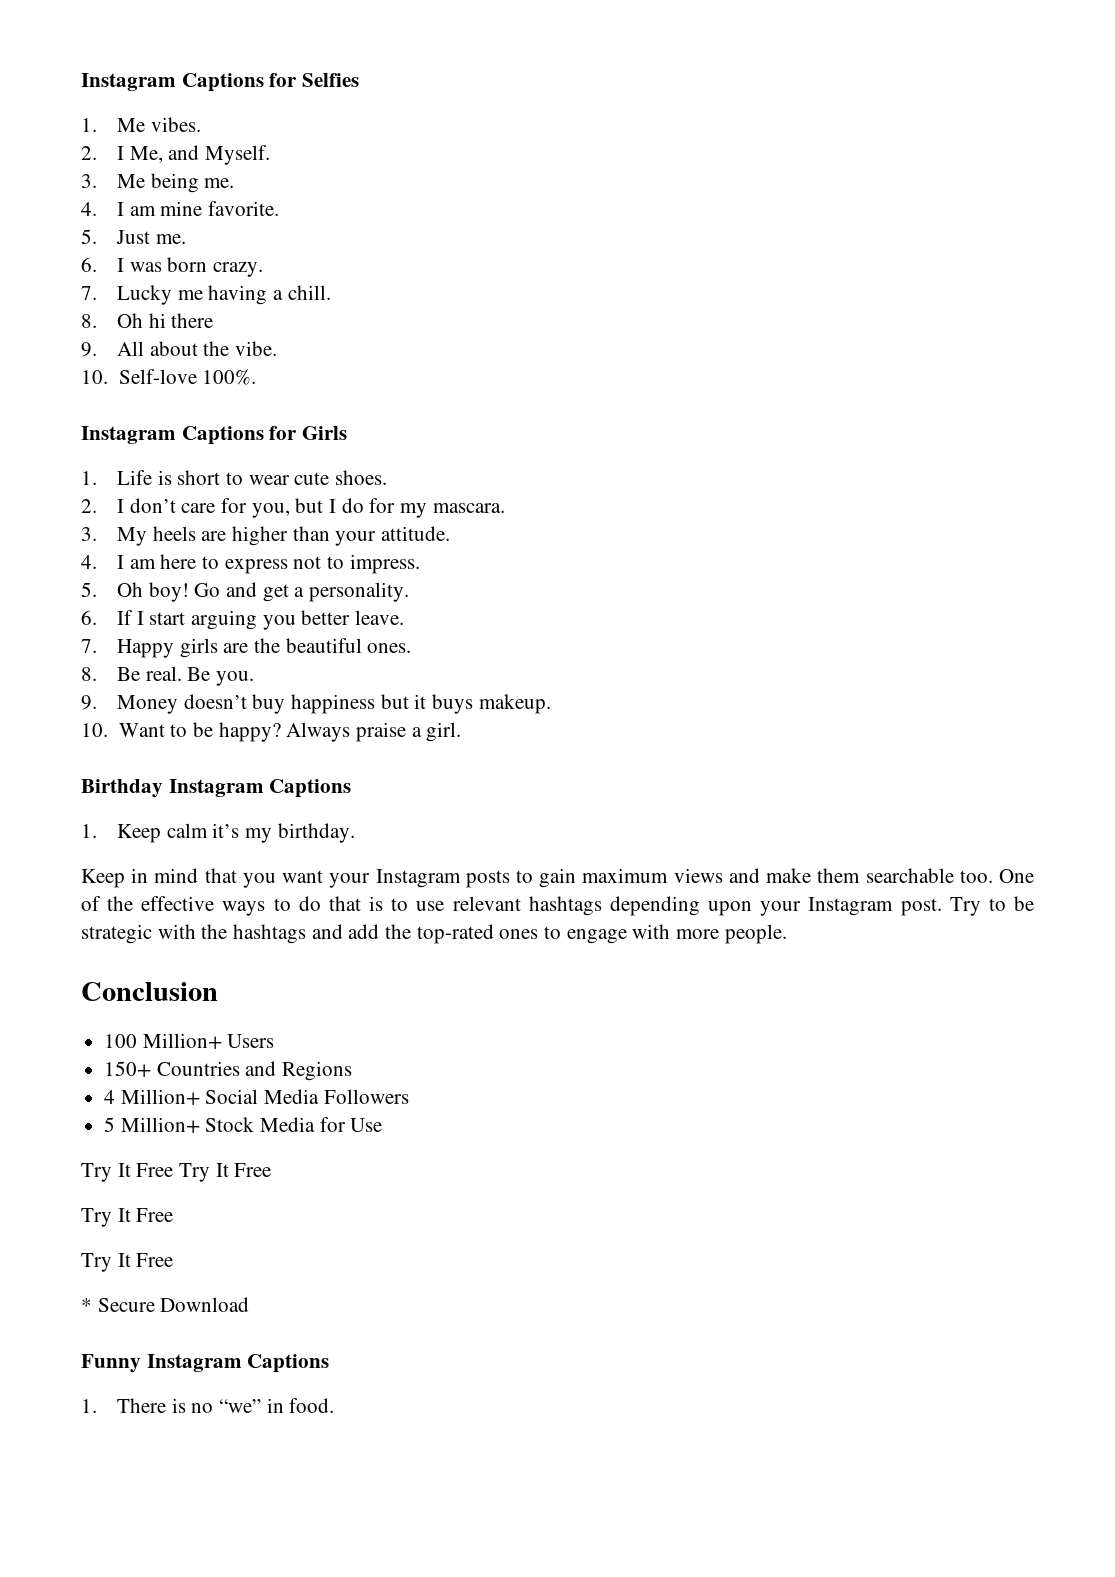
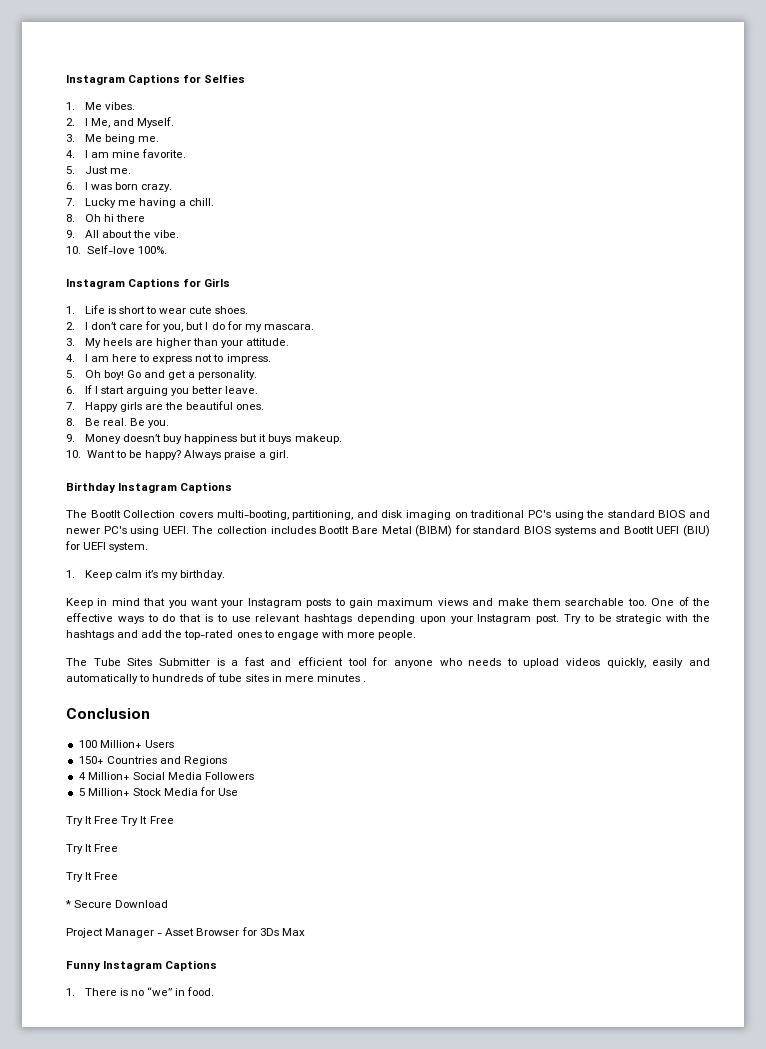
(352, 788) none -> [66,510,710,520] [66,525,710,537] [65,541,149,552] // The BootIt Collection covers multi-booting, partitioning, and disk imaging on traditional PC's using the standard BIOS and newer PC's using UEFI. The collection includes BootIt Bare Metal (BIBM) for standard BIOS systems and BootIt UEFI (BIU) for UEFI system.
(787, 934) none -> [66,657,711,668] [66,673,366,684] // The Tube Sites Submitter is a fast and efficient tool for anyone who needs to upload videos quickly, easily and automatically to hundreds of tube sites in mere minutes .
(250, 1304) none -> [66,927,305,938] // Project Manager - Asset Browser for 3Ds Max

